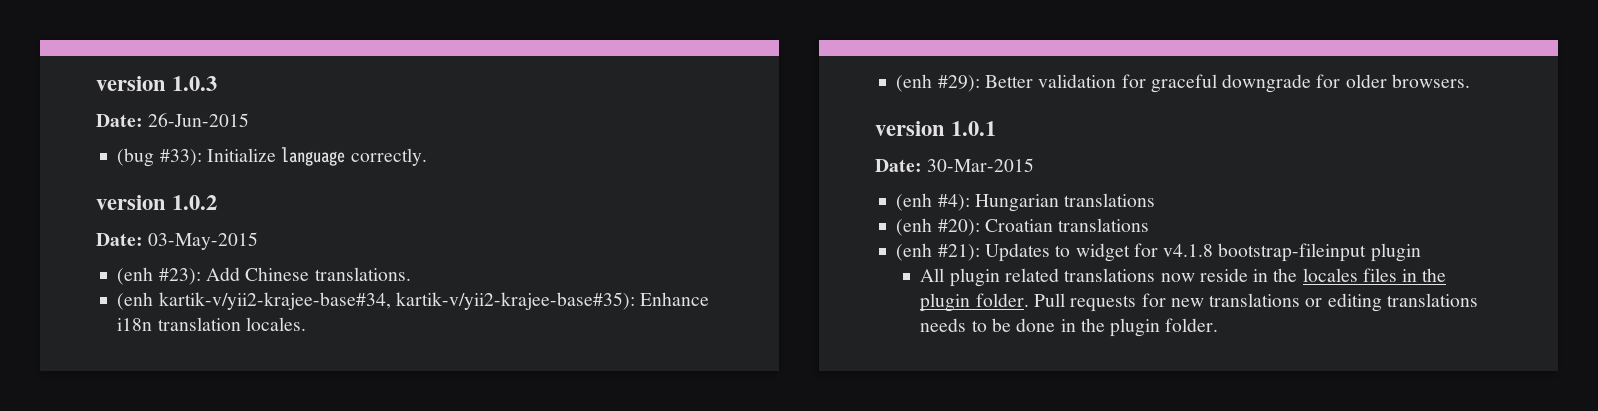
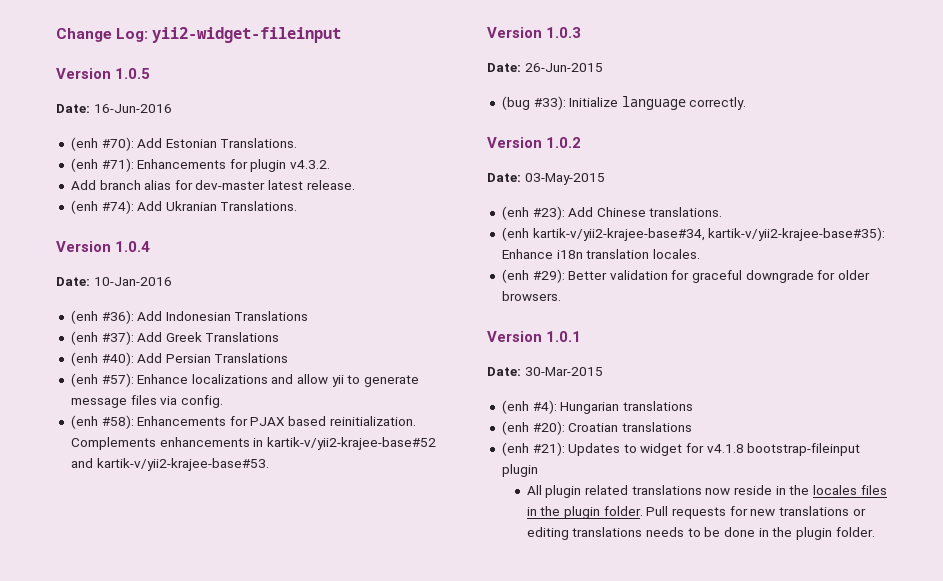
[96,76,166,91] version -> [56,27,342,43] [56,68,151,79] [56,104,172,113] [70,137,298,151] [70,158,331,172] [70,180,355,190] [70,200,298,214] [56,241,151,252] [56,277,172,286] [70,310,309,324] [70,331,280,345] [70,352,289,366] [70,373,420,387] [70,395,223,408] [70,415,416,429] [70,437,436,450] [70,458,269,471] [487,27,542,38] Change Log: yii2-widget-fileinput // Version 1.0.5 // Date: 16-Jun-2016 // (enh #70): Add Estonian Translations. // (enh #71): Enhancements for plugin v4.3.2. // Add branch alias for dev-master latest release. // (enh #74): Add Ukranian Translations. // Version 1.0.4 // Date: 10-Jan-2016 // (enh #36): Add Indonesian Translations // (enh #37): Add Greek Translations // (enh #40): Add Persian Translations // (enh #57): Enhance localizations and allow yii to generate message files via config. // (enh #58): Enhancements for PJAX based reinitialization. Complements enhancements in kartik-v/yii2-krajee-base#52 and kartik-v/yii2-krajee-base#53. // Version
[96,195,166,210] version -> [487,137,542,148] Version
[875,121,945,136] version -> [487,331,542,342] Version

